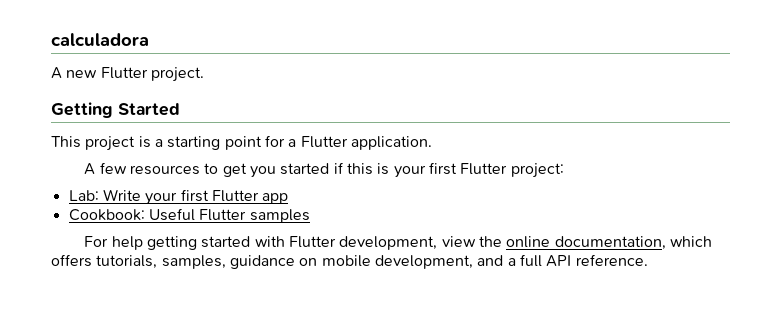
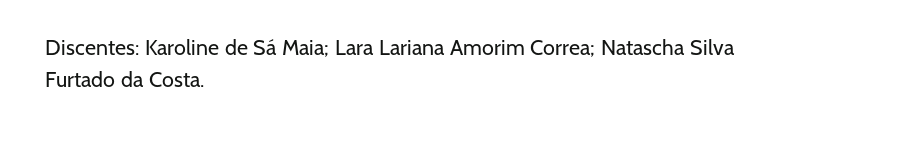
[51,33,149,46] [51,67,204,82] [51,102,180,118] [51,135,432,151] [84,162,564,178] [68,189,289,205] [68,208,310,223] [84,236,712,250] [51,254,648,269] calculadora // A new Flutter project. // Getting Started // This project is a starting point for a Flutter application. // A few resources to get you started if this is your first Flutter project: // Lab: Write your first Flutter app // Cookbook: Useful Flutter samples // For help getting started with Flutter development, view the online documentation, which offers tutorials, samples, guidance on mobile development, and a full API reference. -> [45,39,736,57] [45,71,204,87] Discentes: Karoline de Sá Maia; Lara Lariana Amorim Correa; Natascha Silva Furtado da Costa.

